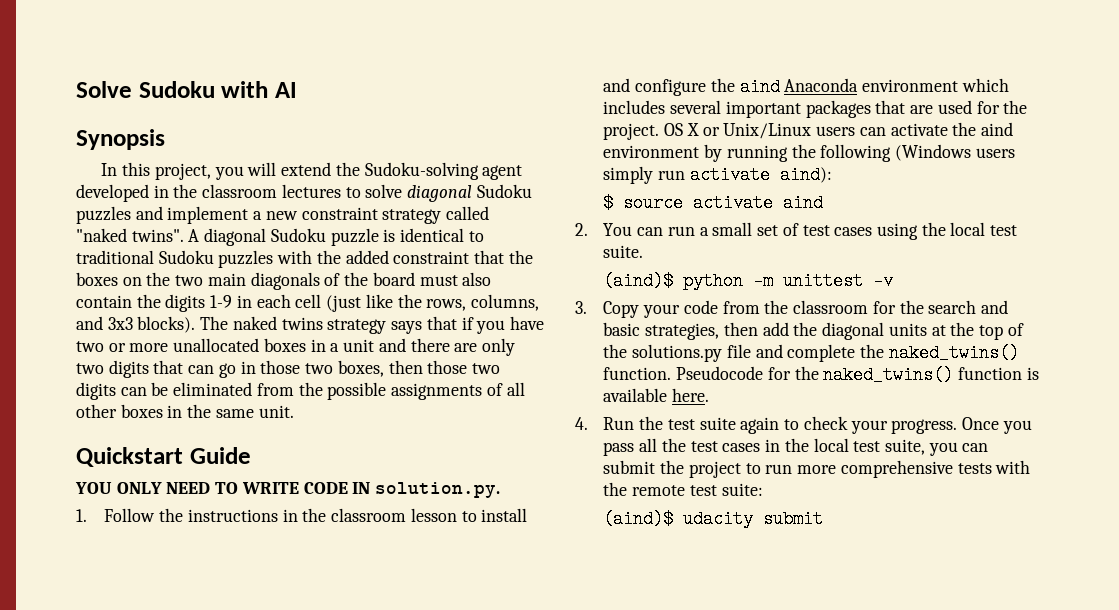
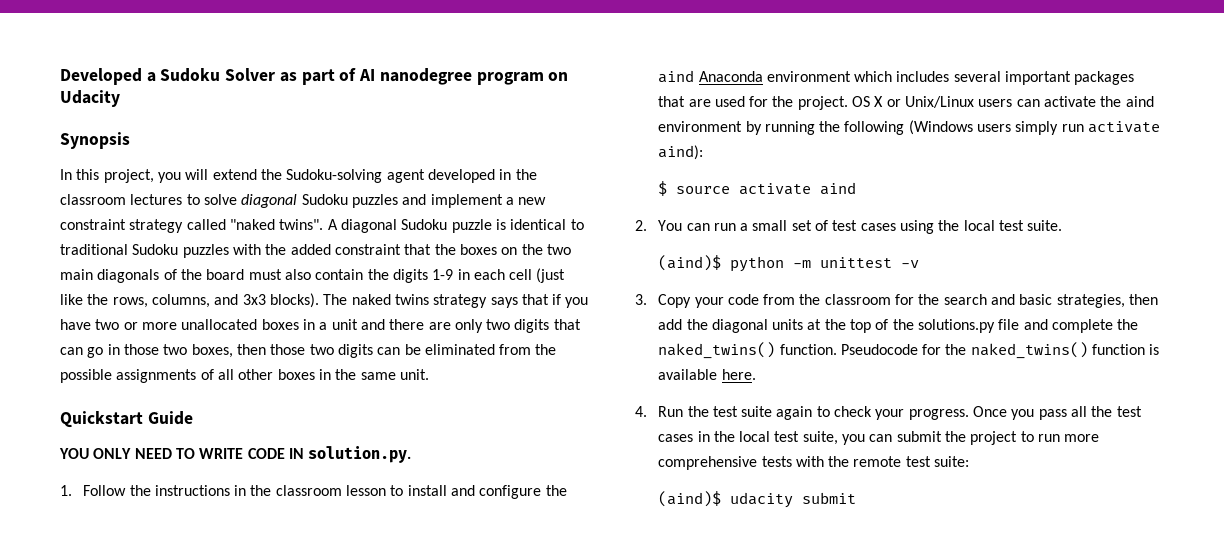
[76,81,297,98] Solve Sudoku with AI -> [60,68,569,85] [60,90,120,107] Developed a Sudoku Solver as part of AI nanodegree program on Udacity

